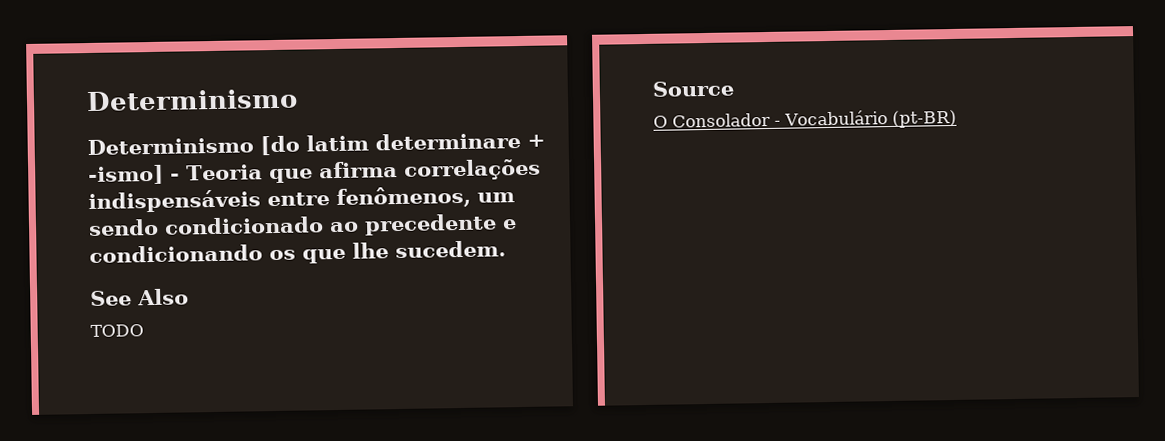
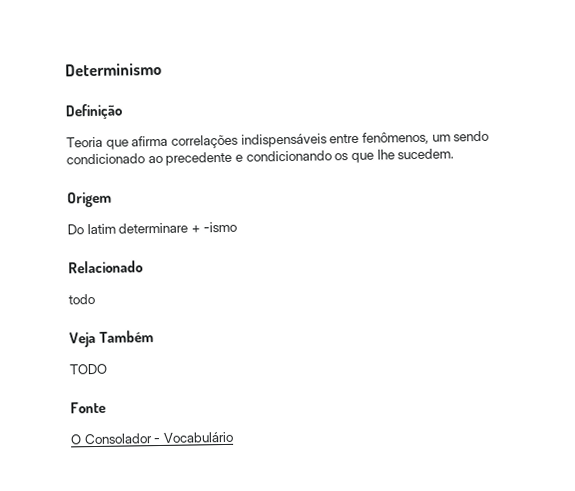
[87,131,546,156] [88,164,180,186] Determinismo [do latim determinare + -ismo] - -> [65,103,123,120] Definição //
[90,288,189,306] See Also -> [67,191,112,208] [67,221,237,235] [68,260,143,274] [68,294,95,305] [69,330,155,348] Origem // Do latim determinare + -ismo // Relacionado // todo // Veja Também
[652,80,734,97] Source -> [70,401,106,414] Fonte
[891,109,957,128] (pt-BR) -> (234, 437) none

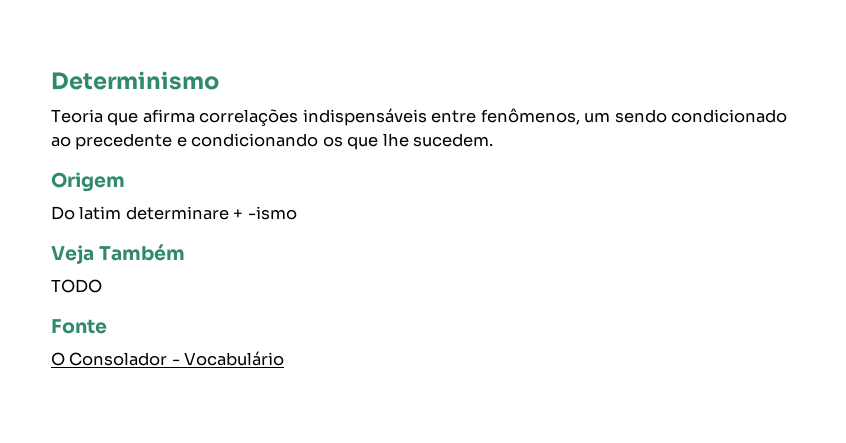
[65,103,123,120] // Definição -> (219, 80) none
[68,260,143,274] [68,294,95,305] // Relacionado // todo -> (297, 213) none

